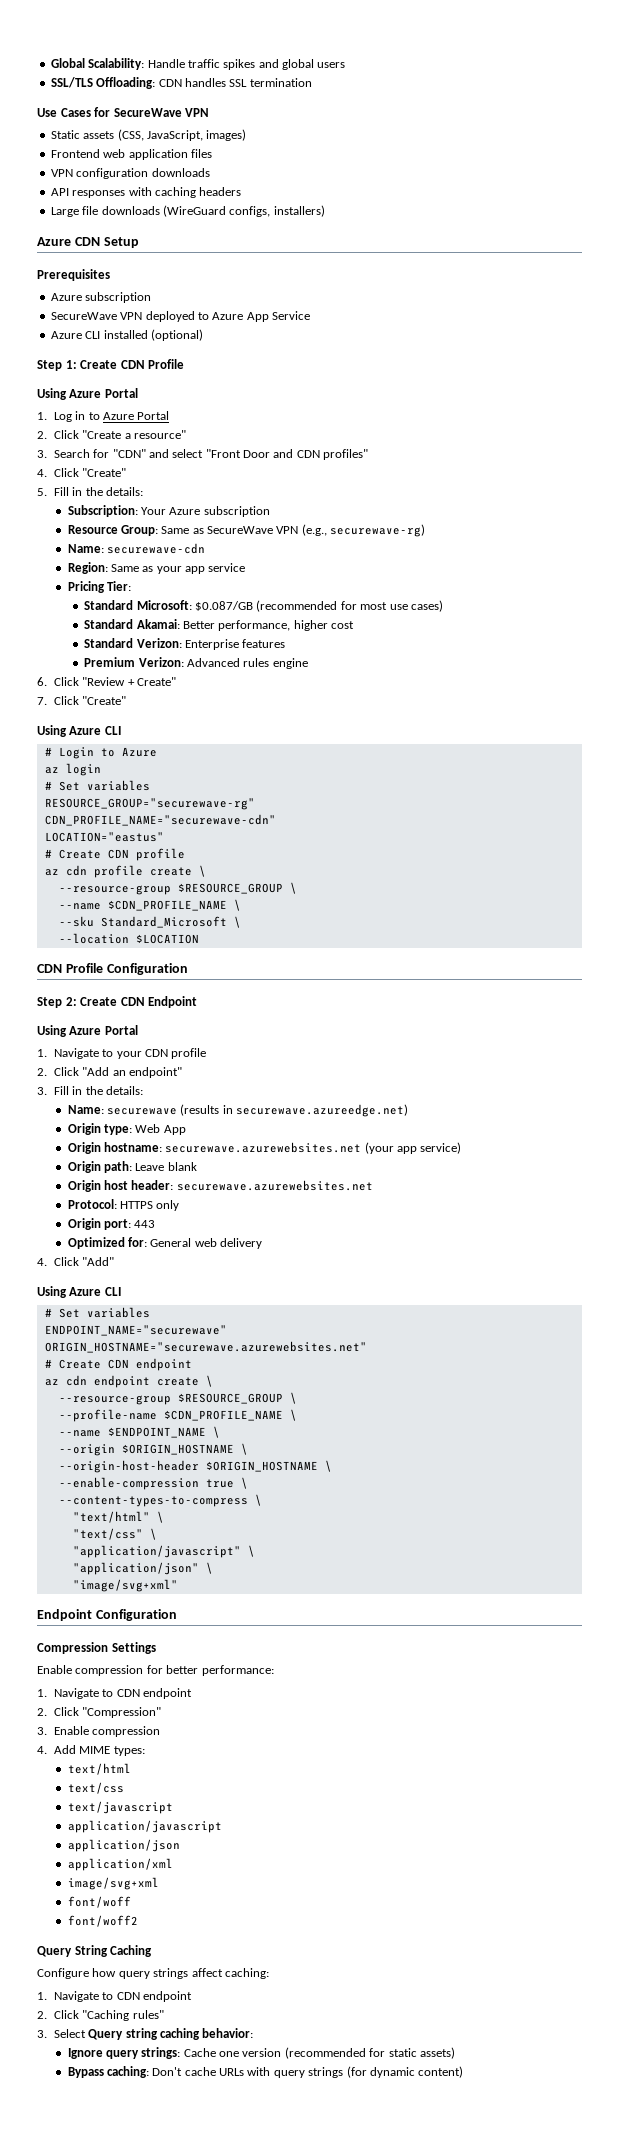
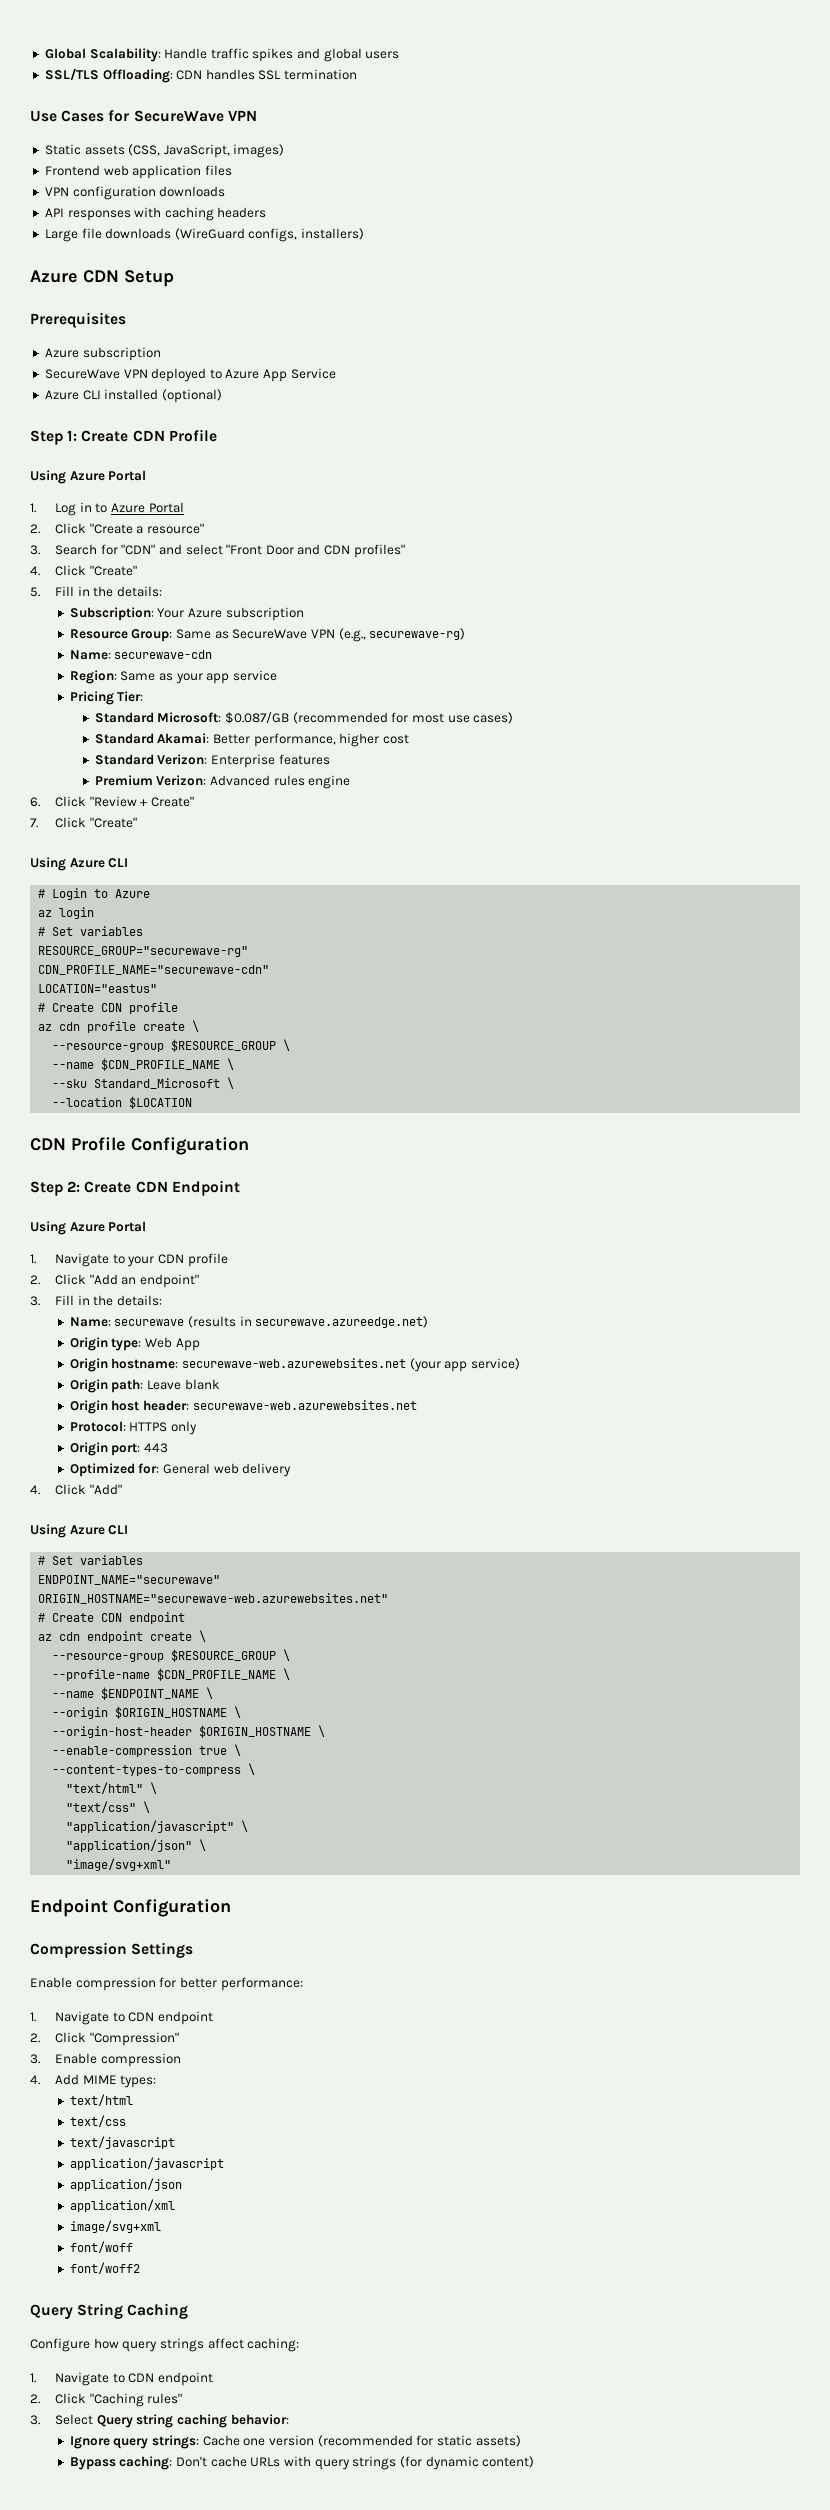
[165,1142,362,1153] securewave.azurewebsites.net -> [182,1358,407,1368] securewave-web.azurewebsites.net
[176,1180,373,1191] securewave.azurewebsites.net -> [192,1400,417,1410] securewave-web.azurewebsites.net
[44,1341,367,1353] ORIGIN_HOSTNAME="securewave.azurewebsites.net" -> [38,1593,389,1604] ORIGIN_HOSTNAME="securewave-web.azurewebsites.net"

